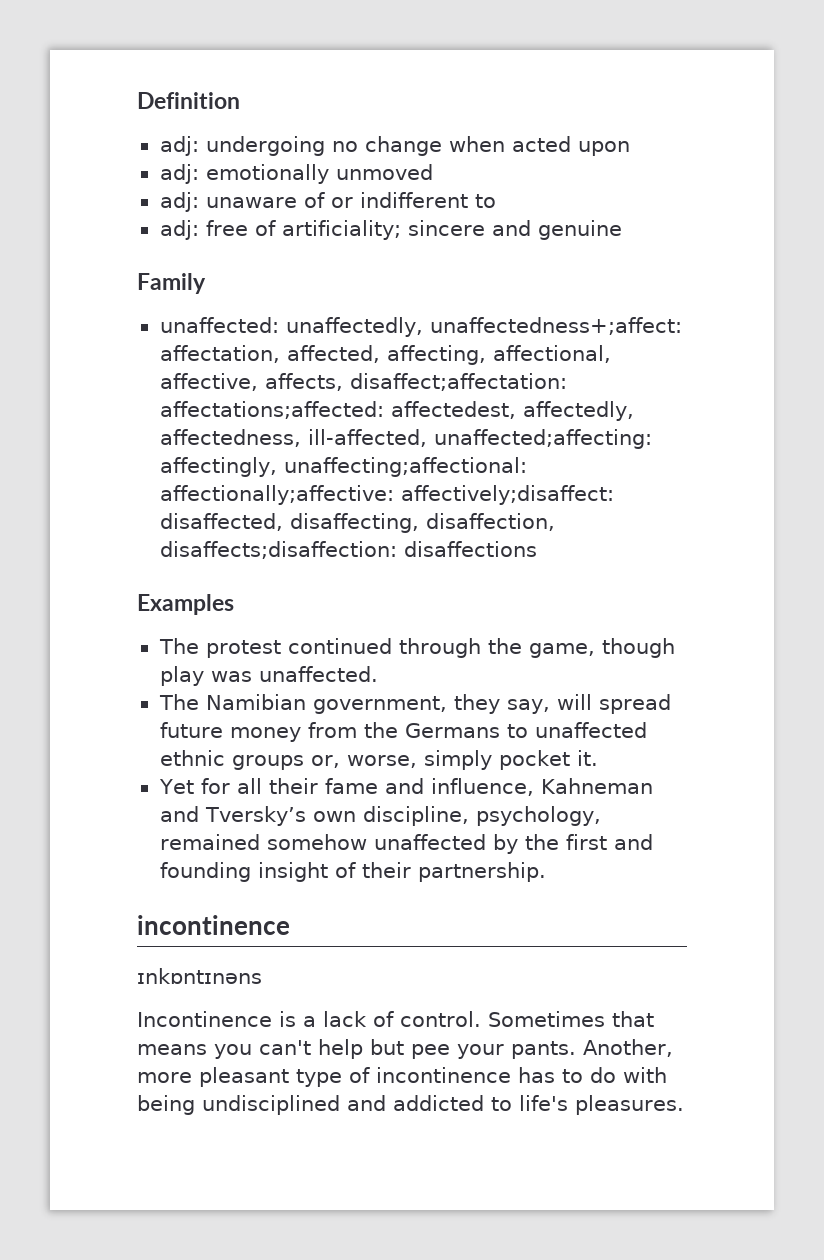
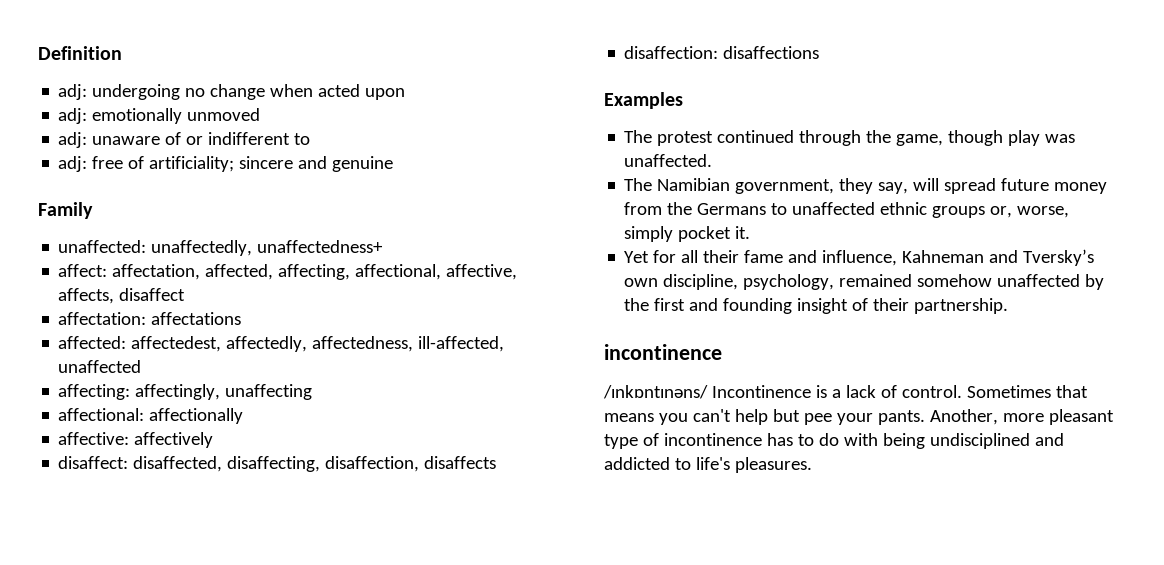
[429,317,682,335] unaffectedness+;affect: -> [257,240,384,253] [58,264,108,277] unaffectedness+ // affect:
[349,373,567,391] [159,401,634,421] [159,429,652,449] [159,457,527,477] [159,485,614,505] disaffect;affectation: affectations;affected: affectedest, affectedly, affectedness, ill-affected, unaffected;affecting: affectingly, unaffecting;affectional: affectionally;affective: affectively;disaffect: -> [119,288,186,301] [58,312,242,325] [58,336,505,352] [58,360,142,373] [58,384,313,400] [58,408,244,424] [58,432,214,448] [58,456,129,469] disaffect // affectation: affectations // affected: affectedest, affectedly, affectedness, ill-affected, unaffected // affecting: affectingly, unaffecting // affectional: affectionally // affective: affectively // disaffect:
[159,541,397,559] disaffects;disaffection: -> [424,456,497,469] [624,46,719,59] disaffects // disaffection:
[137,968,262,984] ɪnkɒntɪnəns // -> [603,385,708,399] /ɪnkɒntɪnəns/

